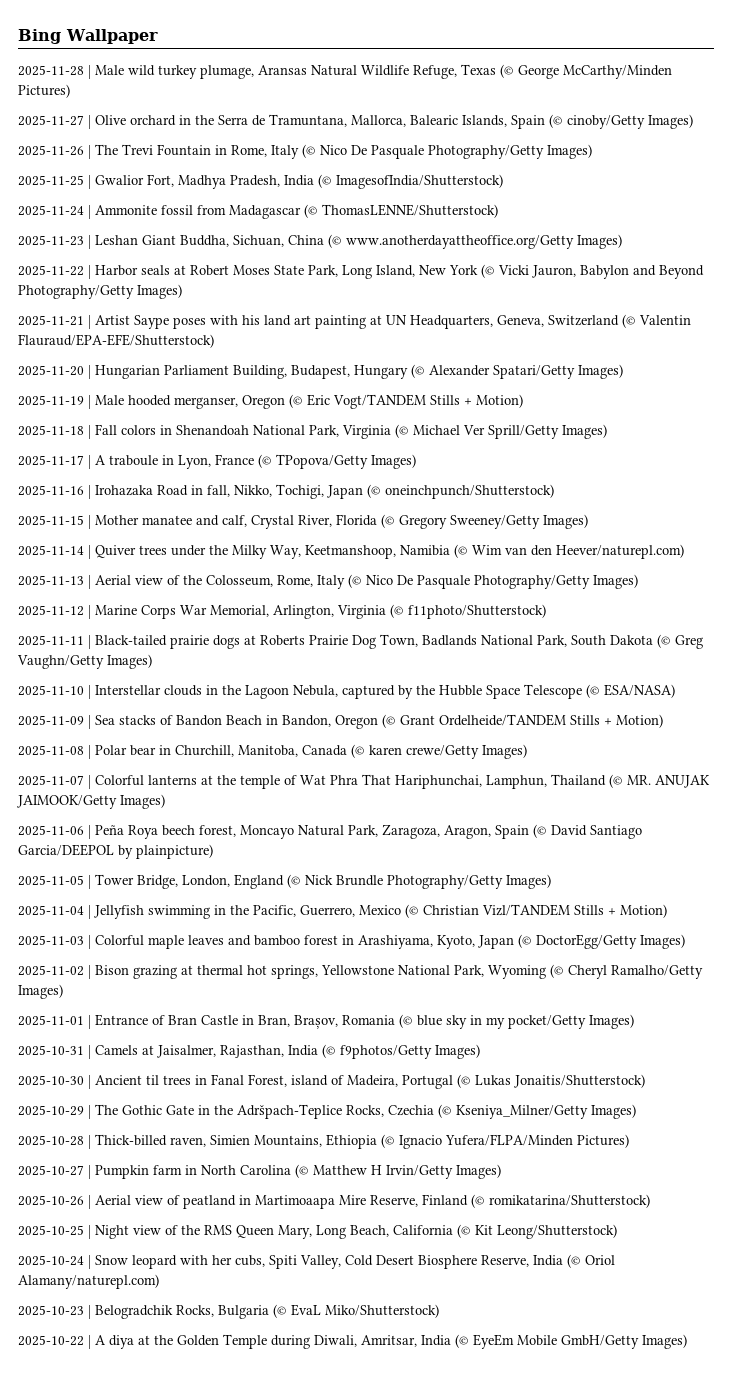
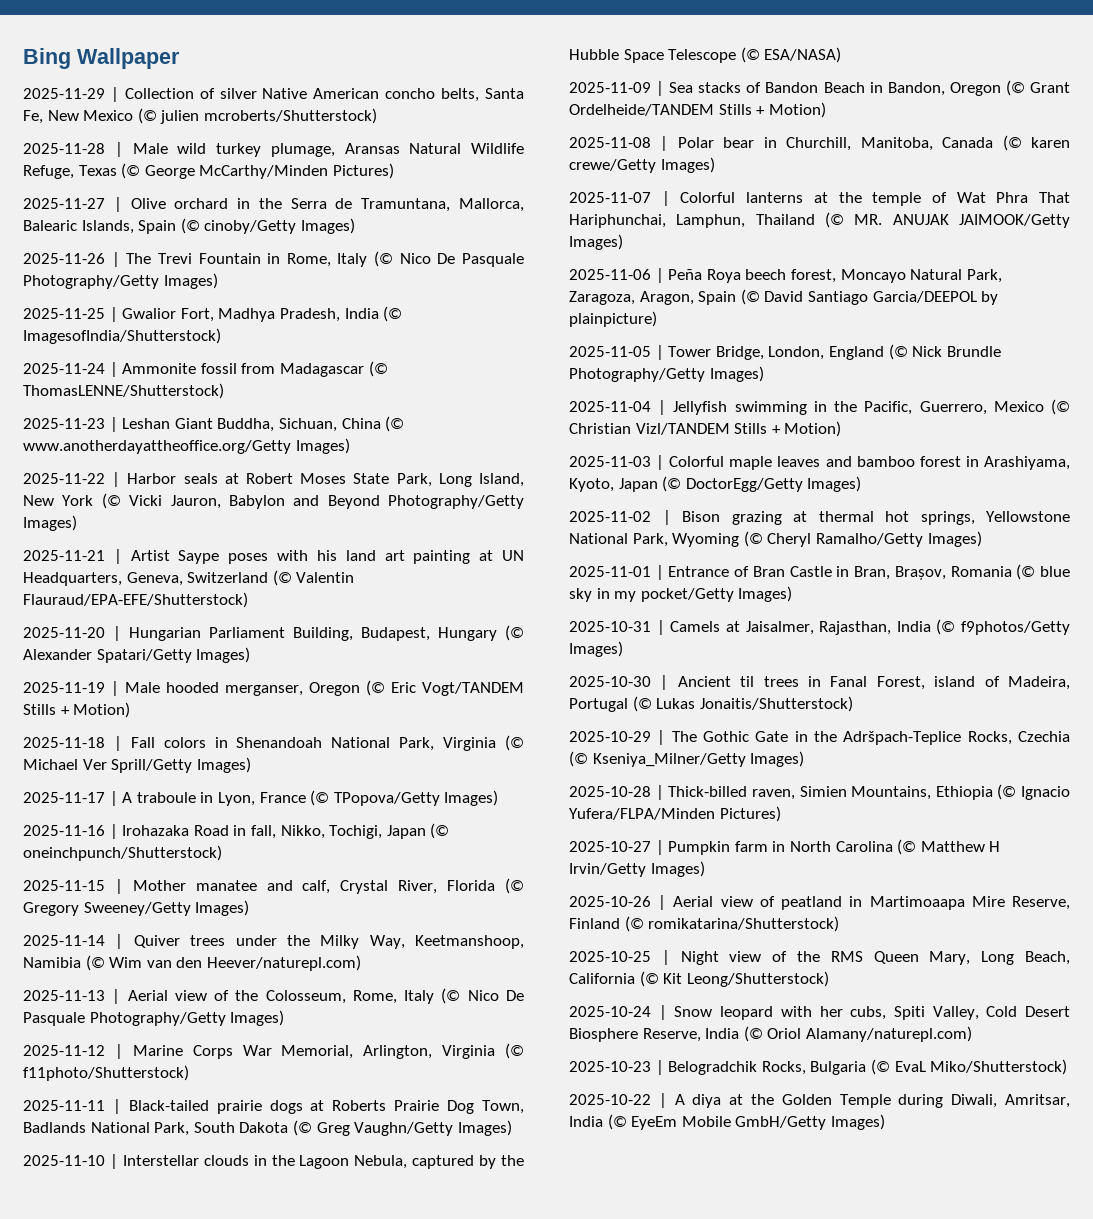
(158, 36) none -> [23,87,525,102] [23,108,377,124] // 2025-11-29 | Collection of silver Native American concho belts, Santa Fe, New Mexico (© julien mcroberts/Shutterstock)

